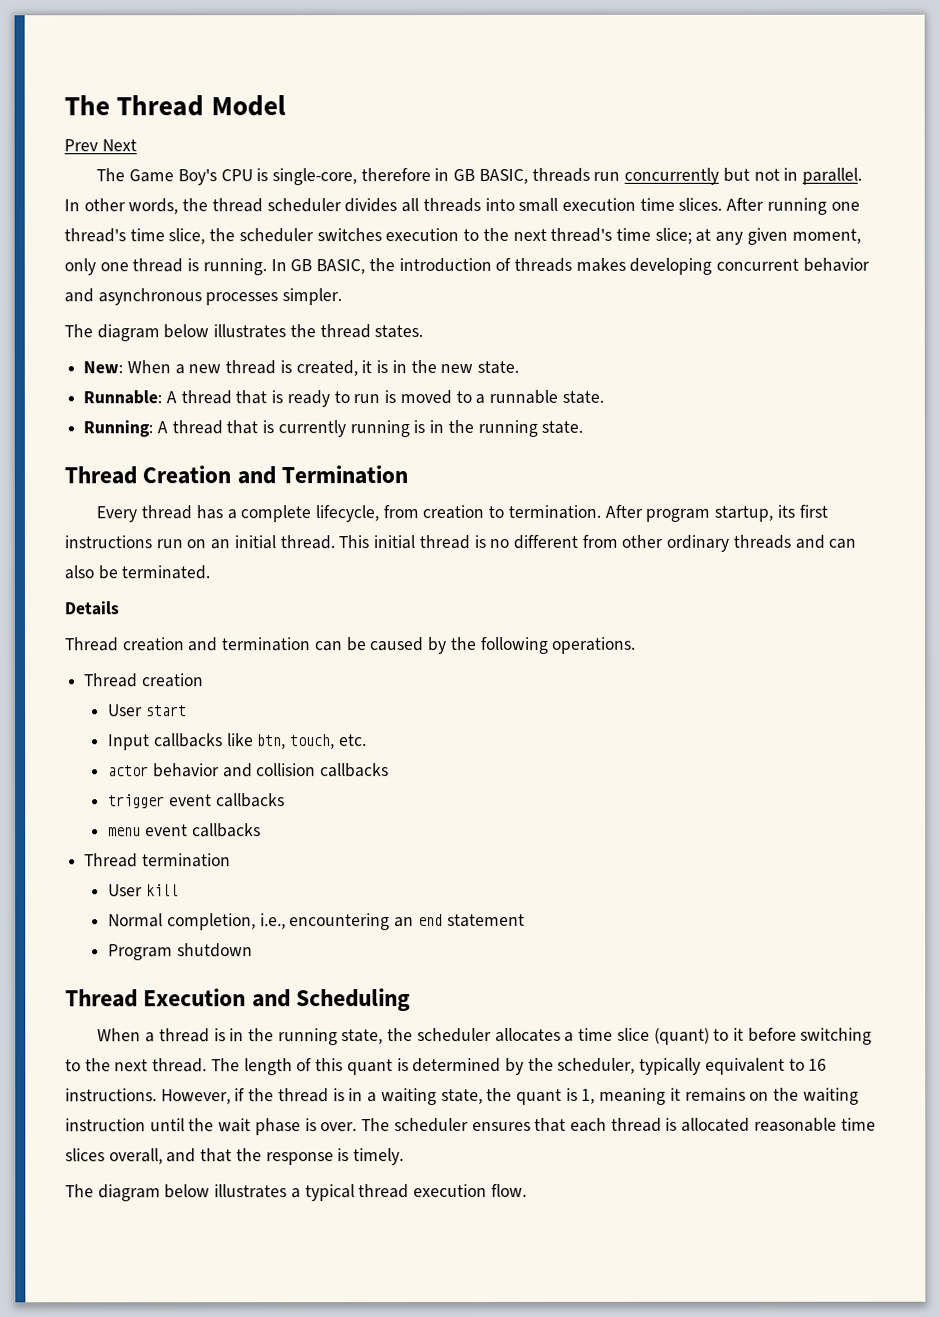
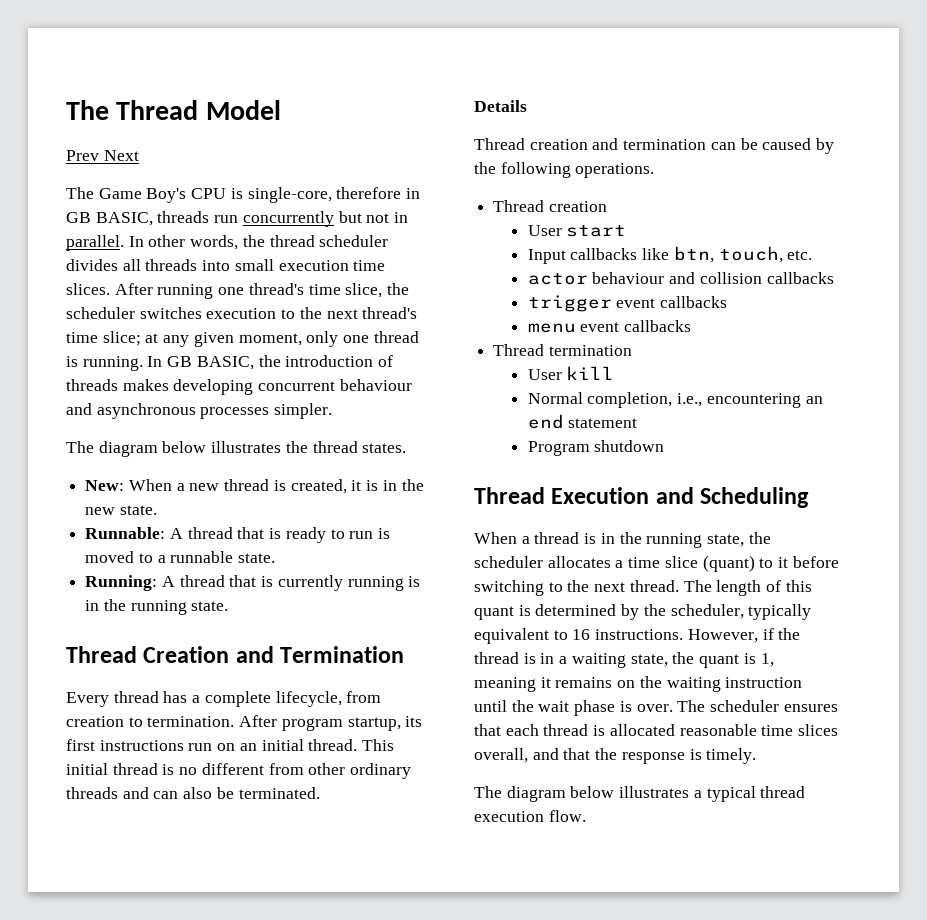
[802,257,870,272] behavior -> [339,379,412,391] behaviour
[152,763,220,778] behavior -> [592,272,665,284] behaviour

